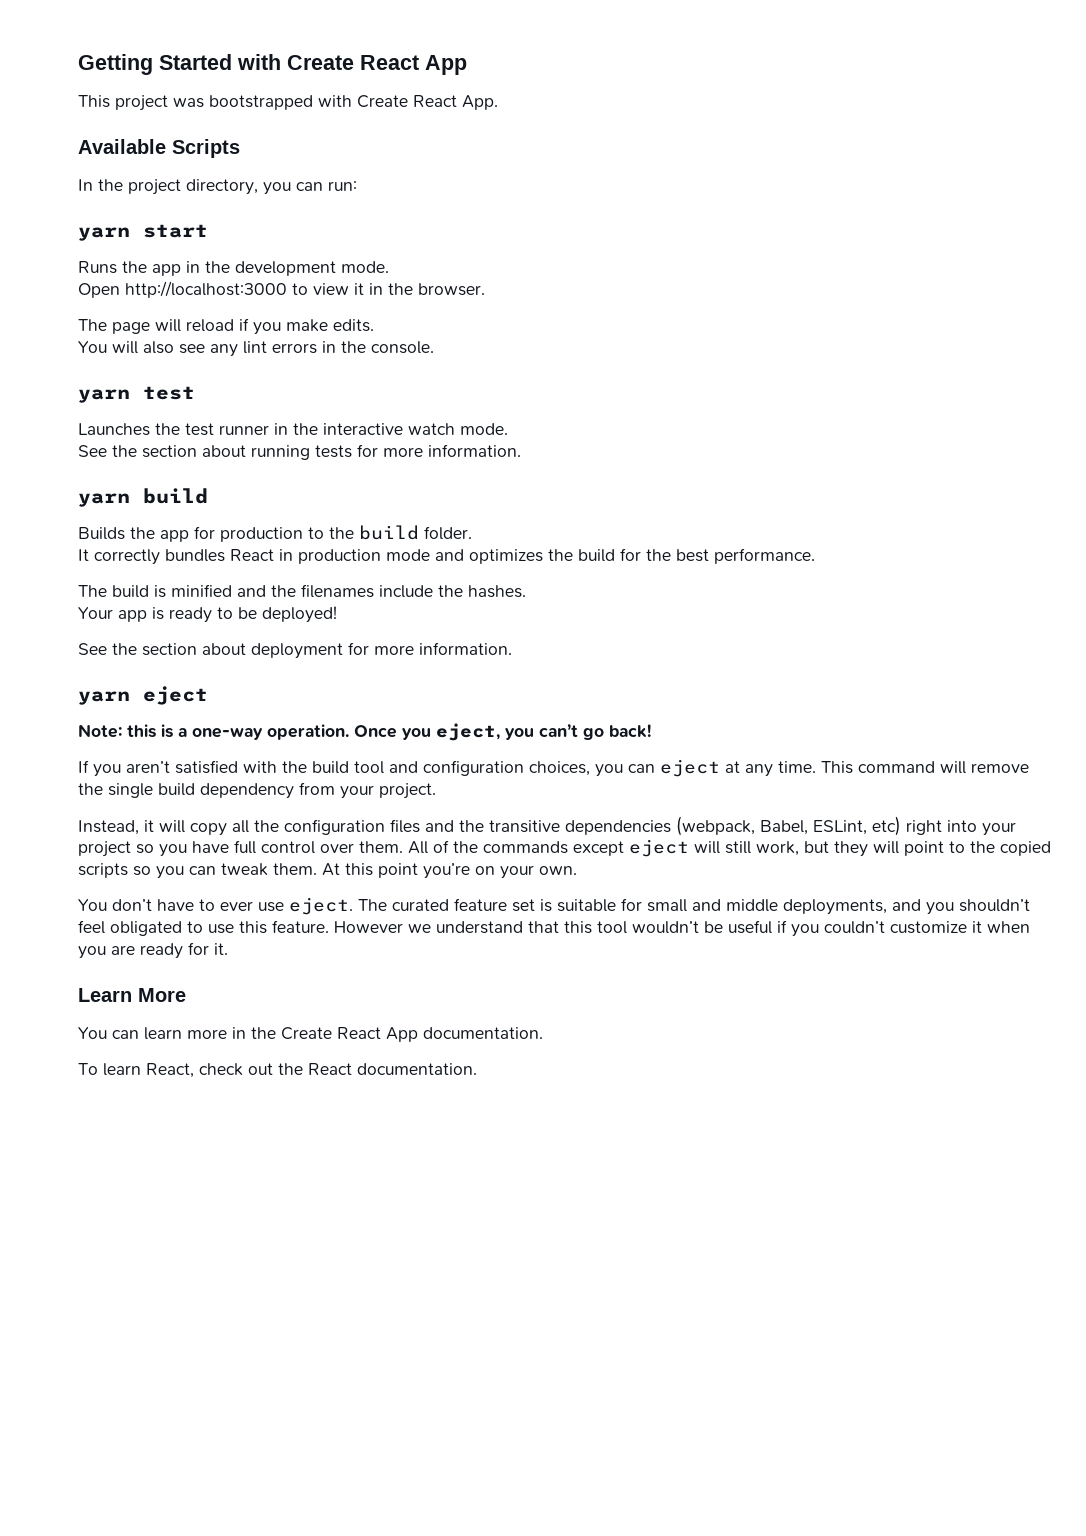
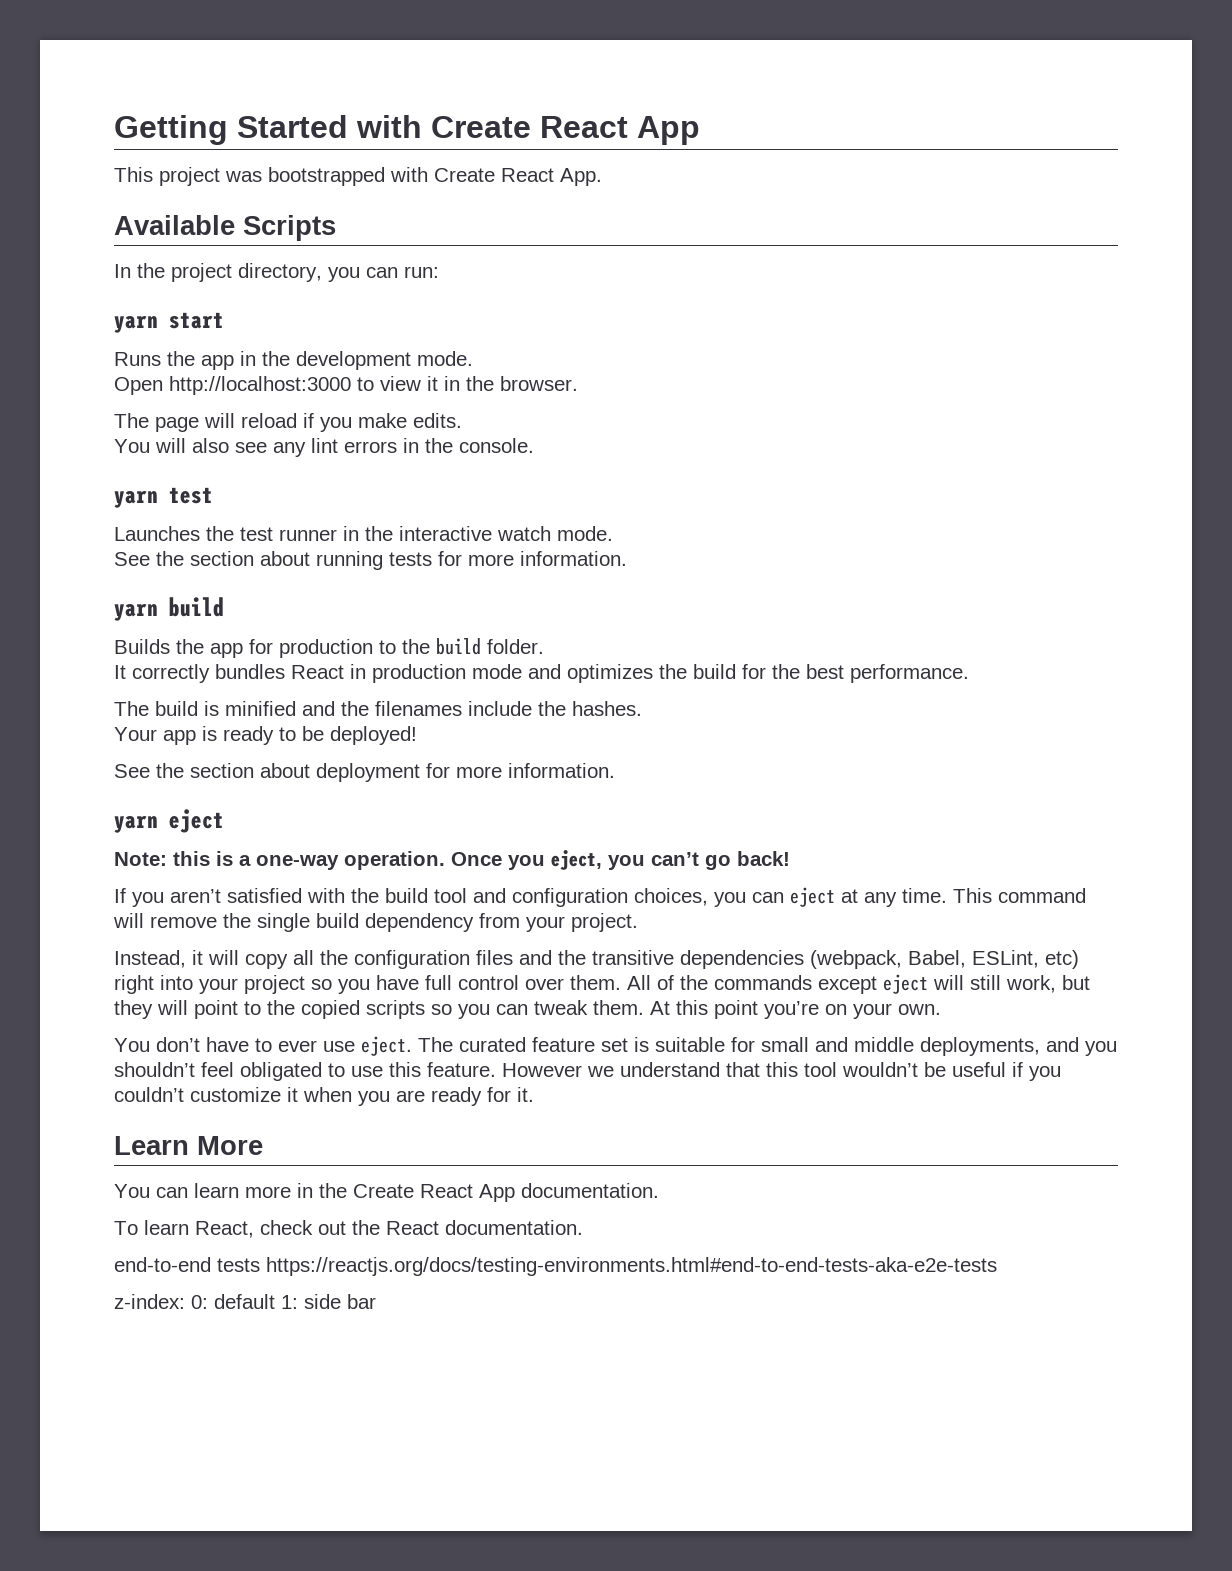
(477, 1069) none -> [114,1257,997,1276] [114,1294,376,1309] // end-to-end tests https://reactjs.org/docs/testing-environments.html#end-to-end-tests-aka-e2e-tests // z-index: 0: default 1: side bar

